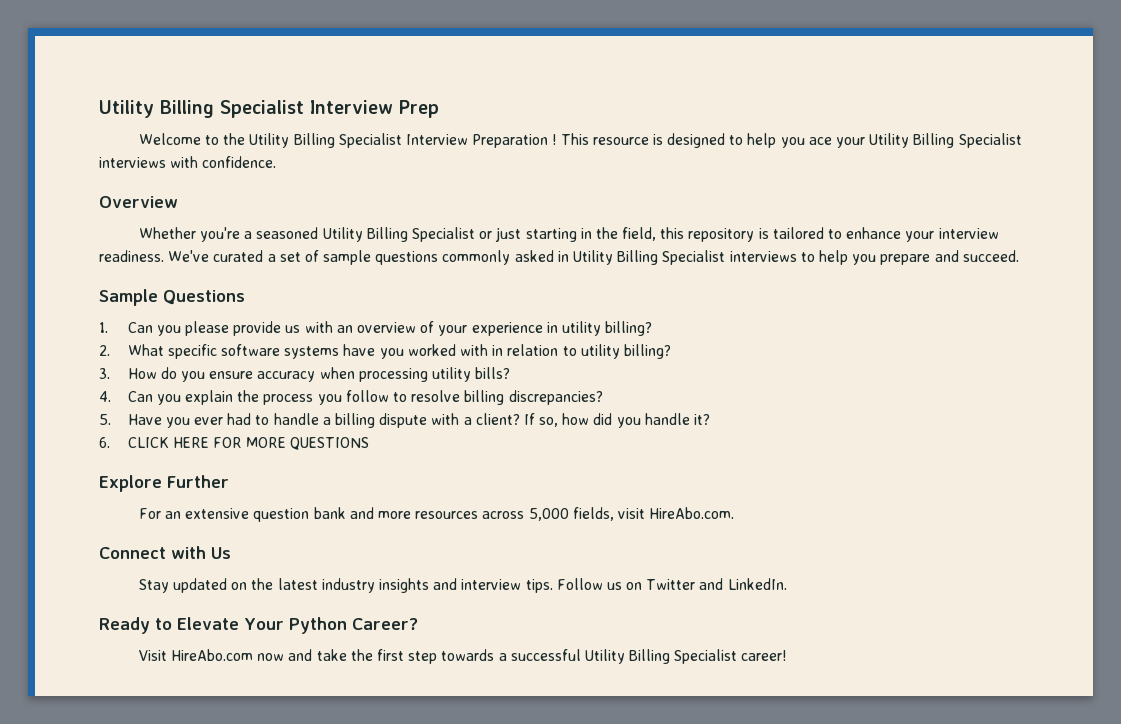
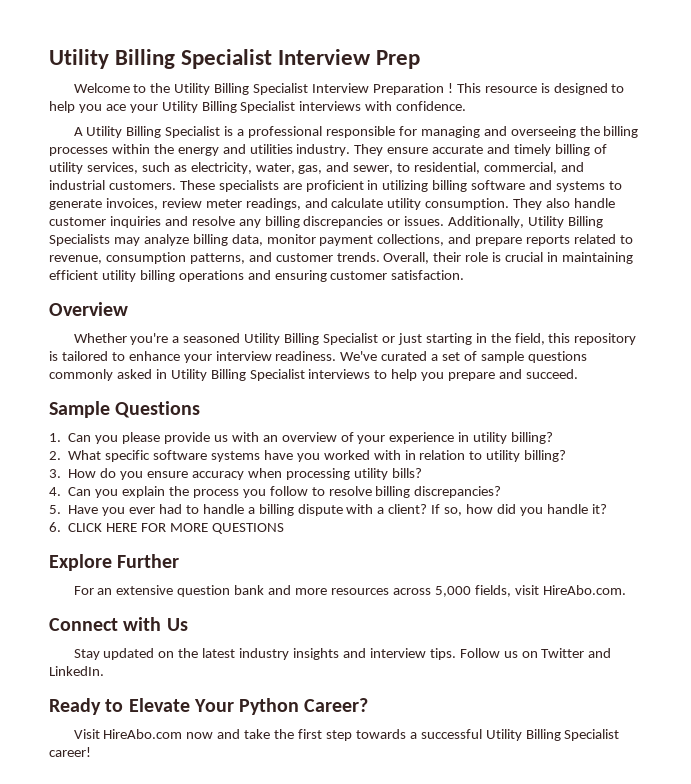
(277, 162) none -> [73,126,639,138] [49,144,607,156] [49,162,584,174] [49,180,622,192] [49,198,616,210] [49,216,604,228] [49,234,633,246] [49,252,633,264] [49,270,465,282] // A Utility Billing Specialist is a professional responsible for managing and overseeing the billing processes within the energy and utilities industry. They ensure accurate and timely billing of utility services, such as electricity, water, gas, and sewer, to residential, commercial, and industrial customers. These specialists are proficient in utilizing billing software and systems to generate invoices, review meter readings, and calculate utility consumption. They also handle customer inquiries and resolve any billing discrepancies or issues. Additionally, Utility Billing Specialists may analyze billing data, monitor payment collections, and prepare reports related to revenue, consumption patterns, and customer trends. Overall, their role is crucial in maintaining efficient utility billing operations and ensuring customer satisfaction.

